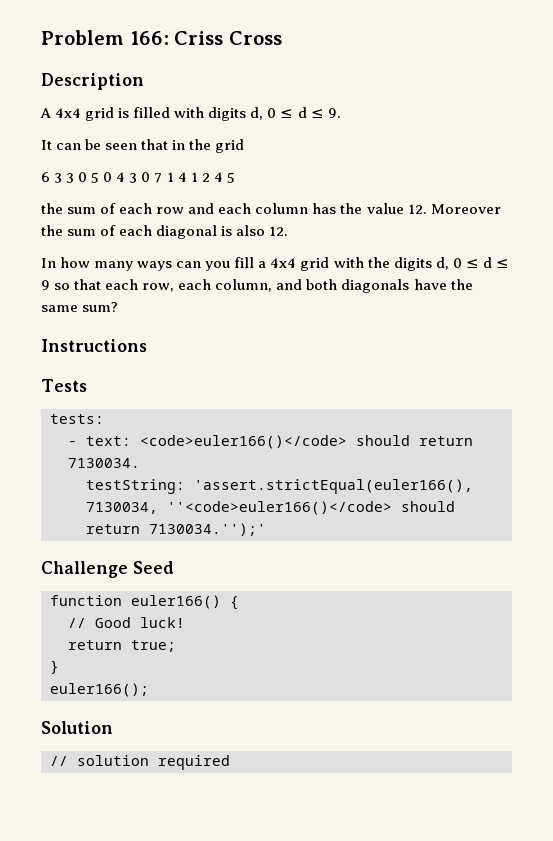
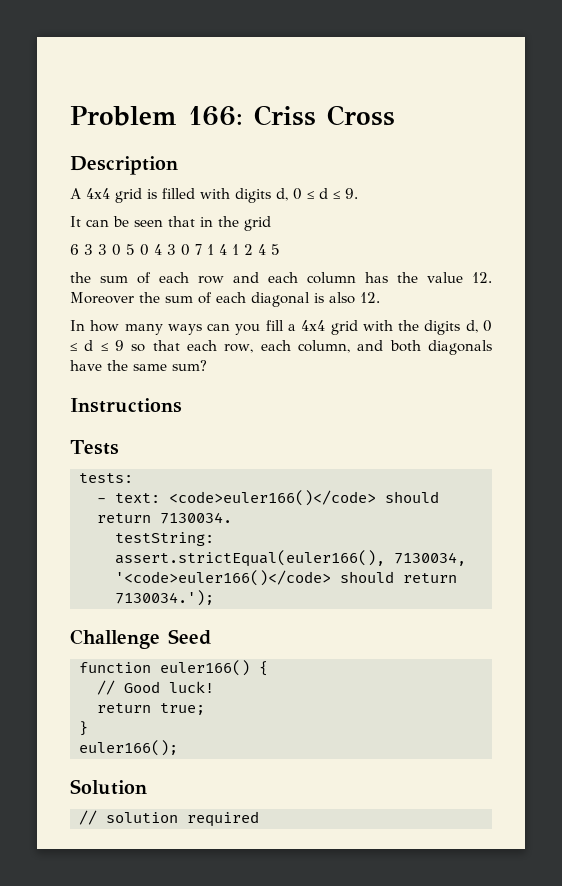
[194,479,473,494] [86,501,455,515] [86,523,266,536] 'assert.strictEqual(euler166(), 7130034, ''<code>euler166()</code> should return 7130034.'');' -> [115,550,466,567] [115,570,457,586] [115,590,214,606] assert.strictEqual(euler166(), 7130034, '<code>euler166()</code> should return 7130034.');

